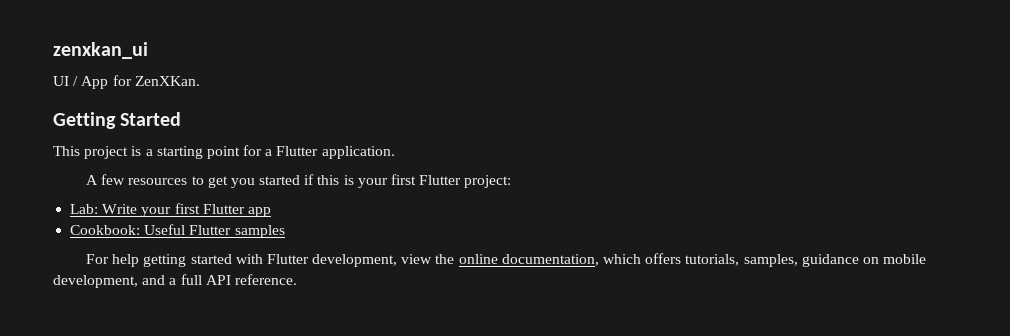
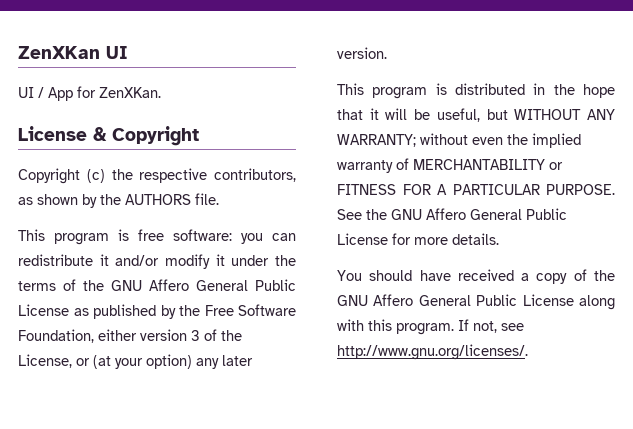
[53,42,148,59] zenxkan_ui -> [18,46,128,59] ZenXKan UI
[53,112,182,129] [53,145,395,159] [85,174,512,188] [70,203,271,217] [70,224,285,238] [85,253,927,267] [53,274,297,288] Getting Started // This project is a starting point for a Flutter application. // A few resources to get you started if this is your first Flutter project: // Lab: Write your first Flutter app // Cookbook: Useful Flutter samples // For help getting started with Flutter development, view the online documentation, which offers tutorials, samples, guidance on mobile development, and a full API reference. -> [18,126,199,146] [18,168,296,184] [18,193,219,208] [18,229,296,245] [18,254,296,269] [18,279,296,291] [18,304,296,319] [18,329,242,343] [18,354,253,369] [337,47,387,59] [337,83,615,99] [337,108,615,122] [337,133,581,148] [337,158,563,173] [337,184,615,195] [337,208,567,220] [337,233,499,245] [337,269,615,284] [337,294,615,310] [337,319,524,335] [337,344,528,360] License & Copyright // Copyright (c) the respective contributors, as shown by the AUTHORS file. // This program is free software: you can redistribute it and/or modify it under the terms of the GNU Affero General Public License as published by the Free Software Foundation, either version 3 of the License, or (at your option) any later version. // This program is distributed in the hope that it will be useful, but WITHOUT ANY WARRANTY; without even the implied warranty of MERCHANTABILITY or FITNESS FOR A PARTICULAR PURPOSE. See the GNU Affero General Public License for more details. // You should have received a copy of the GNU Affero General Public License along with this program. If not, see http://www.gnu.org/licenses/.

